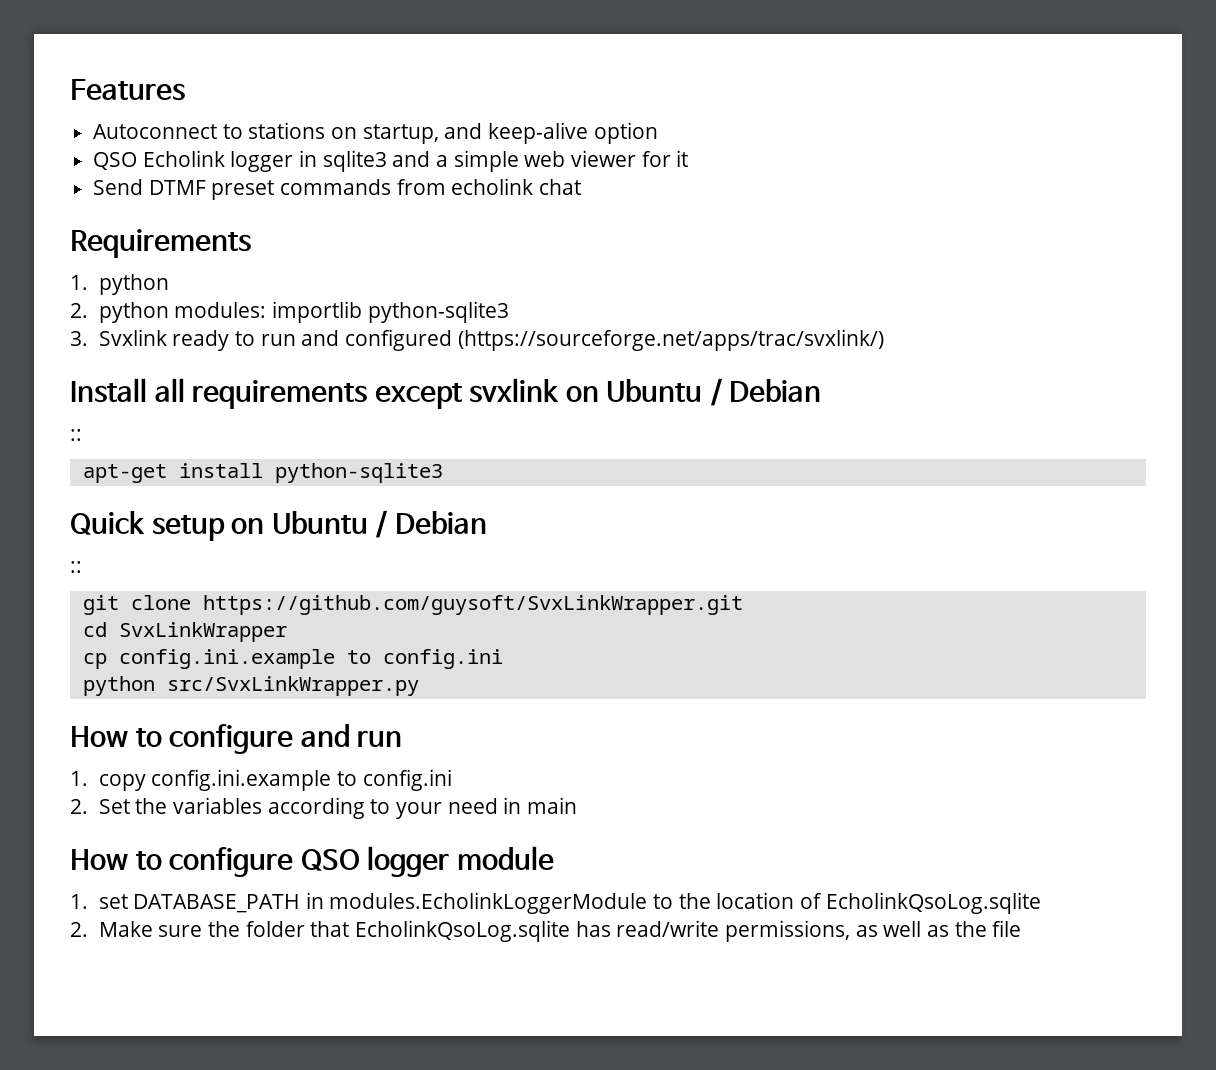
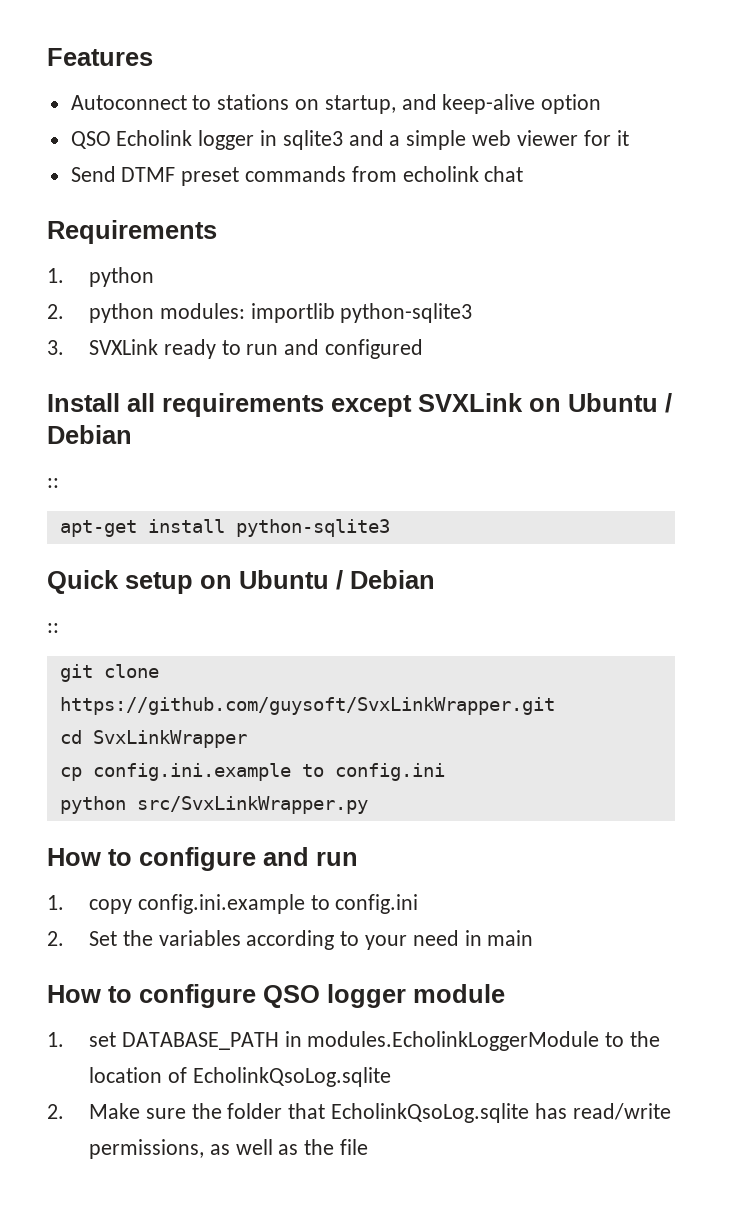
[98,329,167,346] Svxlink -> [88,339,158,355] SVXLink
[457,329,884,351] (https://sourceforge.net/apps/trac/svxlink/) -> (423, 349) none
[469,378,560,403] svxlink -> [418,393,523,412] SVXLink

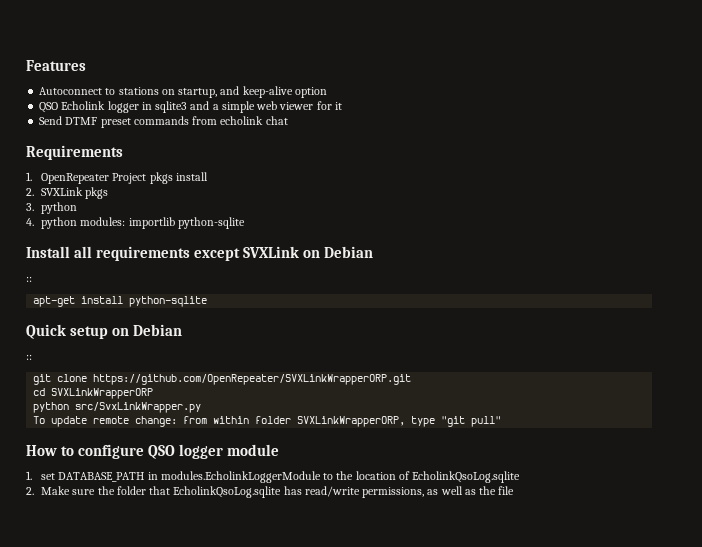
(64, 275) none -> [41,172,208,184] [26,187,109,199] [26,203,34,211] OpenRepeater Project pkgs install // 2. SVXLink pkgs // 3.
[47,304,64,319] 2. -> [26,218,34,226] 4.
[340,303,473,323] [47,339,423,359] python-sqlite3 // 3. SVXLink ready to run and configured -> [177,217,245,229] python-sqlite
[568,393,672,413] Ubuntu / -> (321, 254) none
[235,519,390,537] python-sqlite3 -> [129,296,208,307] python-sqlite
[239,570,343,590] Ubuntu / -> (130, 332) none
[59,697,555,715] https://github.com/guysoft/SvxLinkWrapper.git -> [93,374,412,385] https://github.com/OpenRepeater/SVXLinkWrapperORP.git
[92,730,247,748] [59,763,445,781] [59,796,368,814] [47,847,358,871] [47,894,419,914] [47,930,534,950] SvxLinkWrapper // cp config.ini.example to config.ini // python src/SvxLinkWrapper.py // How to configure and run // 1. copy config.ini.example to config.ini // 2. Set the variables according to your need in main -> [51,388,154,399] [33,402,202,413] [33,416,502,427] SVXLinkWrapperORP // python src/SvxLinkWrapper.py // To update remote change: from within folder SVXLinkWrapperORP, type "git pull"

